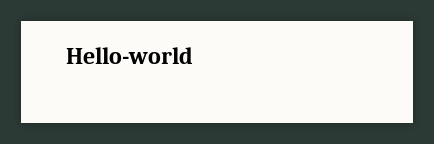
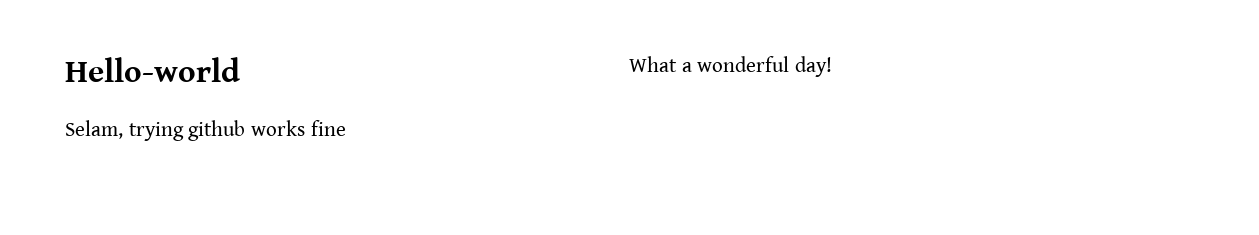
(193, 55) none -> [65,120,346,141] [629,56,833,77] // Selam, trying github works fine // What a wonderful day!

